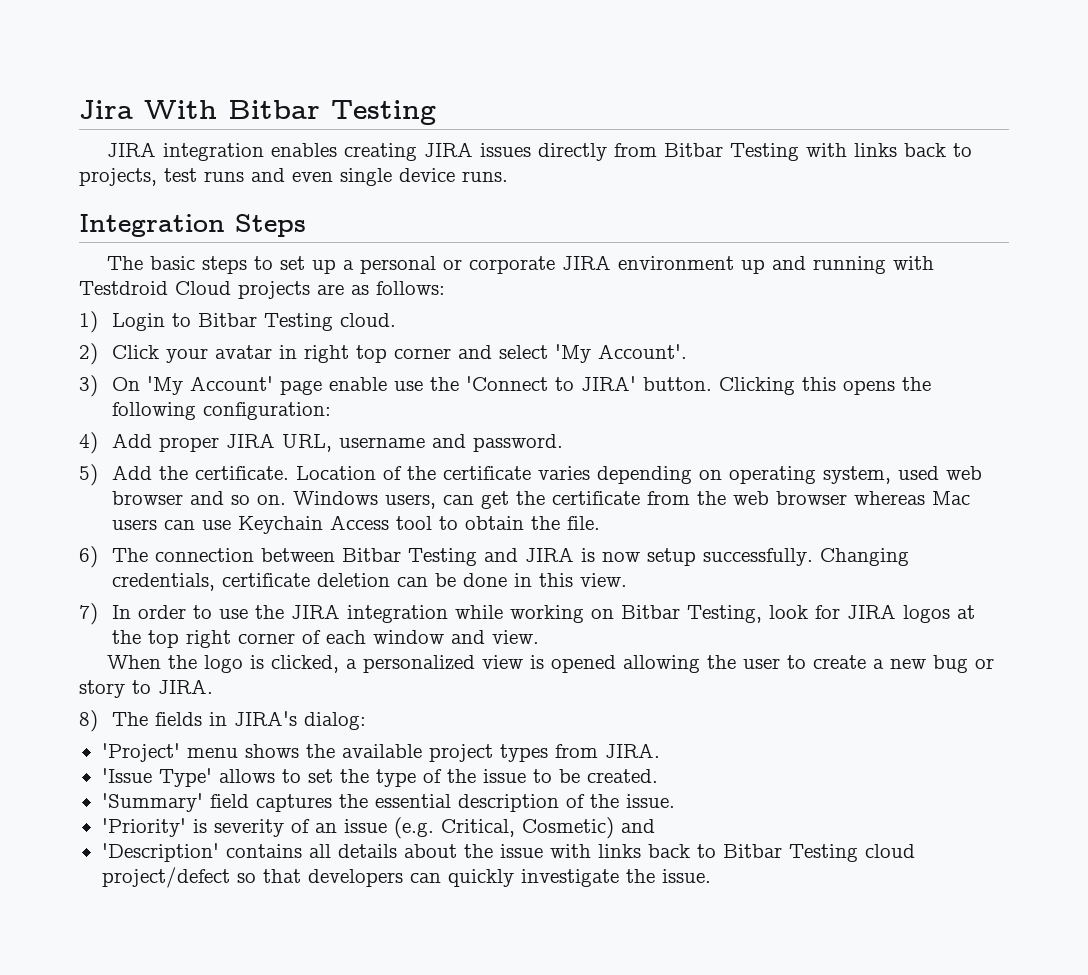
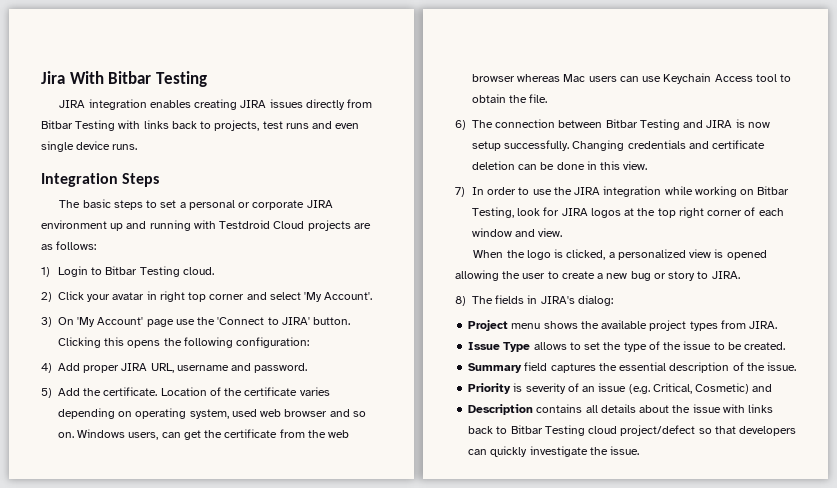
[312,259,337,274] up -> (177, 204) none
[328,377,387,391] enable -> (174, 323) none
[111,573,215,591] credentials, -> [627,140,709,149] credentials and
[101,743,180,762] 'Project' -> [468,320,509,331] Project
[101,768,212,787] 'Issue Type' -> [468,342,531,352] Issue Type
[101,793,203,812] 'Summary' -> [468,363,523,373] Summary
[101,818,186,837] 'Priority' -> [468,383,512,394] Priority
[101,843,219,862] 'Description' -> [468,404,534,415] Description

